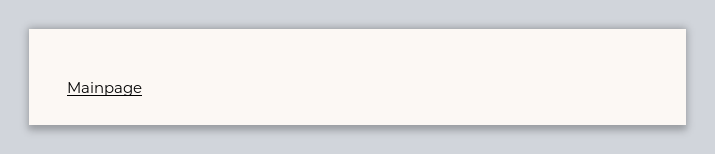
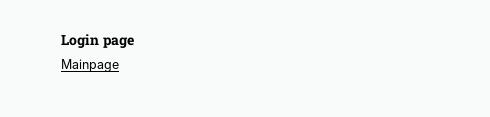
(67, 89) none -> [61,34,134,48] Login page //

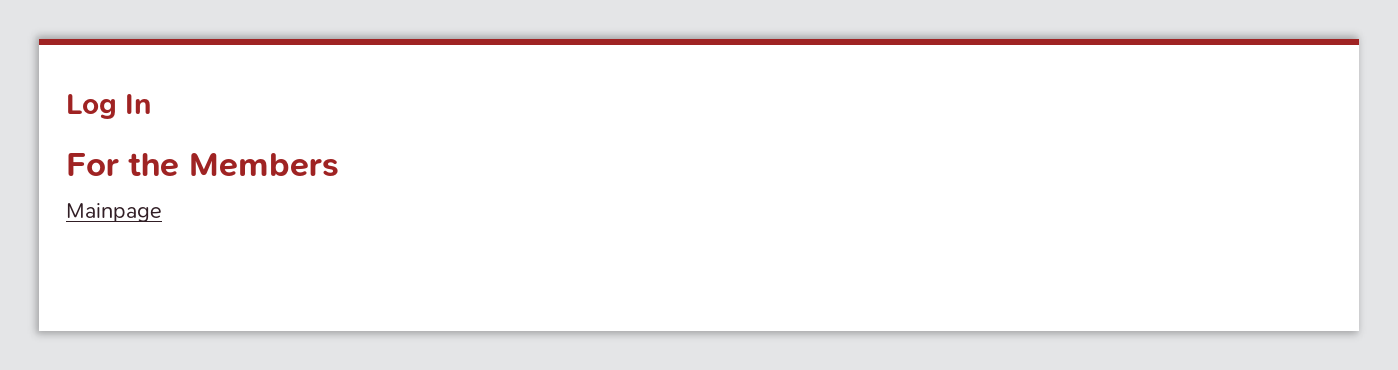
[61,34,134,48] Login page -> [66,94,151,119] [66,153,339,177] Log In // For the Members

